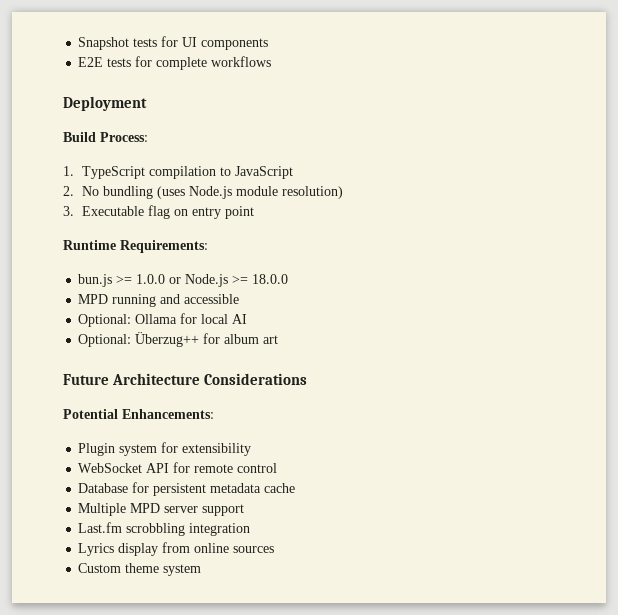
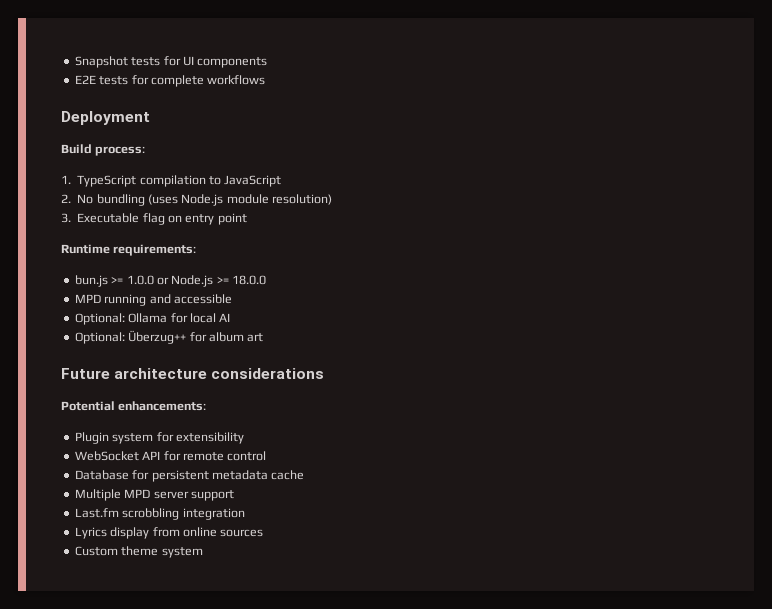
[100,132,148,142] Process: -> [95,146,146,156] process:
[120,240,208,253] Requirements: -> [113,244,197,256] requirements:
[112,373,308,385] Architecture Considerations -> [114,368,325,379] architecture considerations
[122,409,214,419] Enhancements: -> [118,401,207,411] enhancements:

